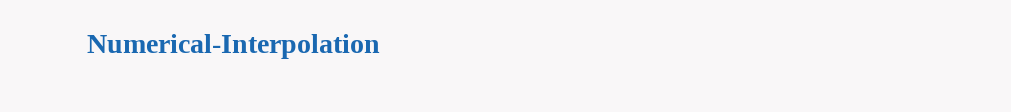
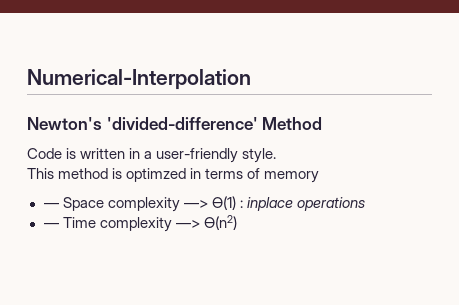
(380, 46) none -> [27,117,323,130] [27,148,277,163] [27,168,320,183] [43,196,365,212] [43,215,237,232] // Newton's 'divided-difference' Method // Code is written in a user-friendly style. // This method is optimzed in terms of memory // — Space complexity —> Ө(1) : inplace operations // — Time complexity —> Ө(n2)

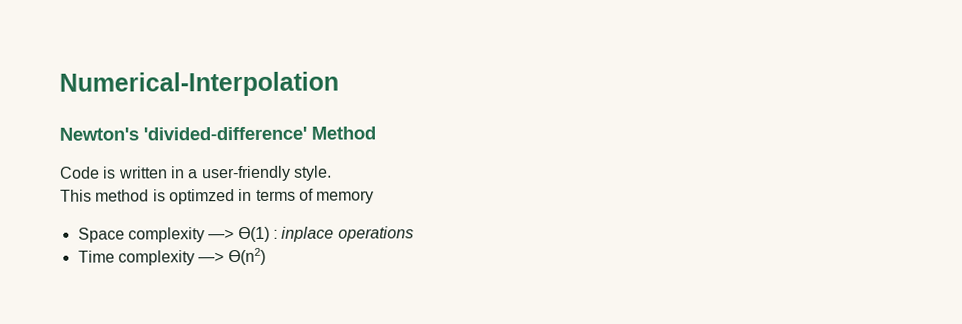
[43,203,59,208] — -> (375, 197) none
[43,223,59,228] — -> (414, 234) none

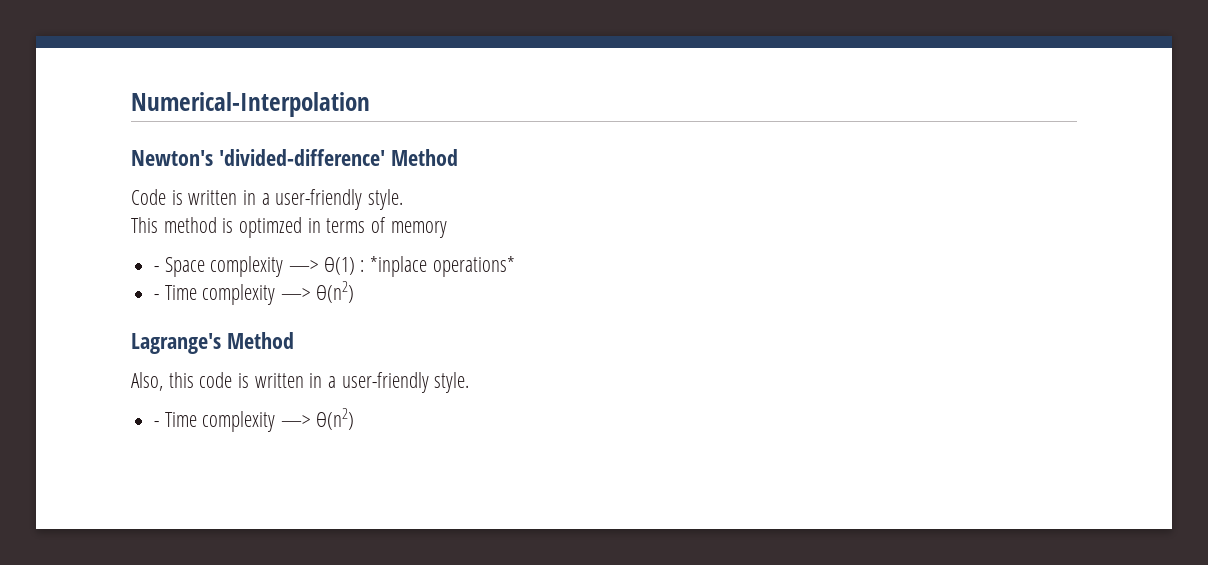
(375, 197) none -> [154,266,160,272] -
[281,226,414,242] [77,247,266,266] inplace operations // Time complexity —> Ө(n2) -> [370,256,515,277] [154,281,354,305] [131,332,294,354] [131,372,470,393] [154,408,354,432] *inplace operations* // - Time complexity —> Ө(n2) // Lagrange's Method // Also, this code is written in a user-friendly style. // - Time complexity —> Ө(n2)

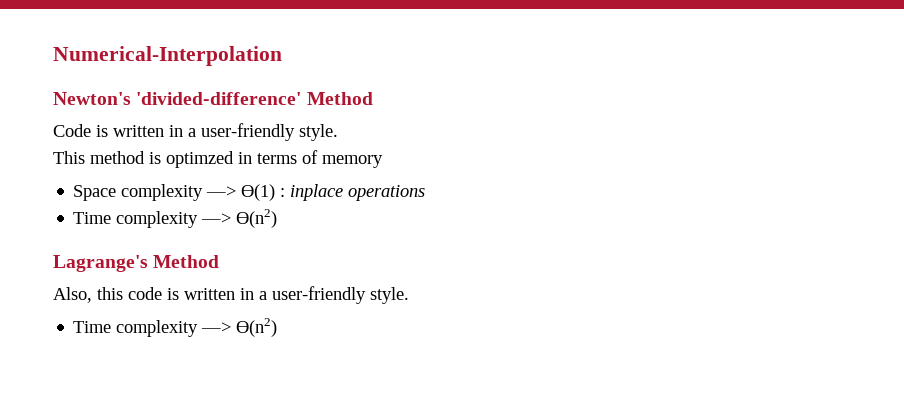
[154,266,160,272] - -> (383, 161) none
[370,256,515,277] [154,294,160,300] *inplace operations* // - -> [290,184,426,201] inplace operations //
[154,421,160,427] - -> (409, 295) none

